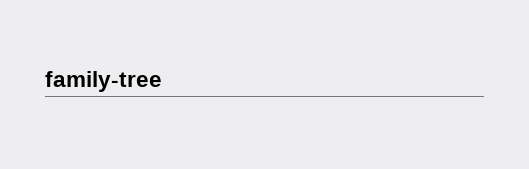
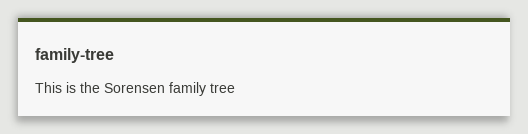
(162, 81) none -> [35,82,235,96] // This is the Sorensen family tree

